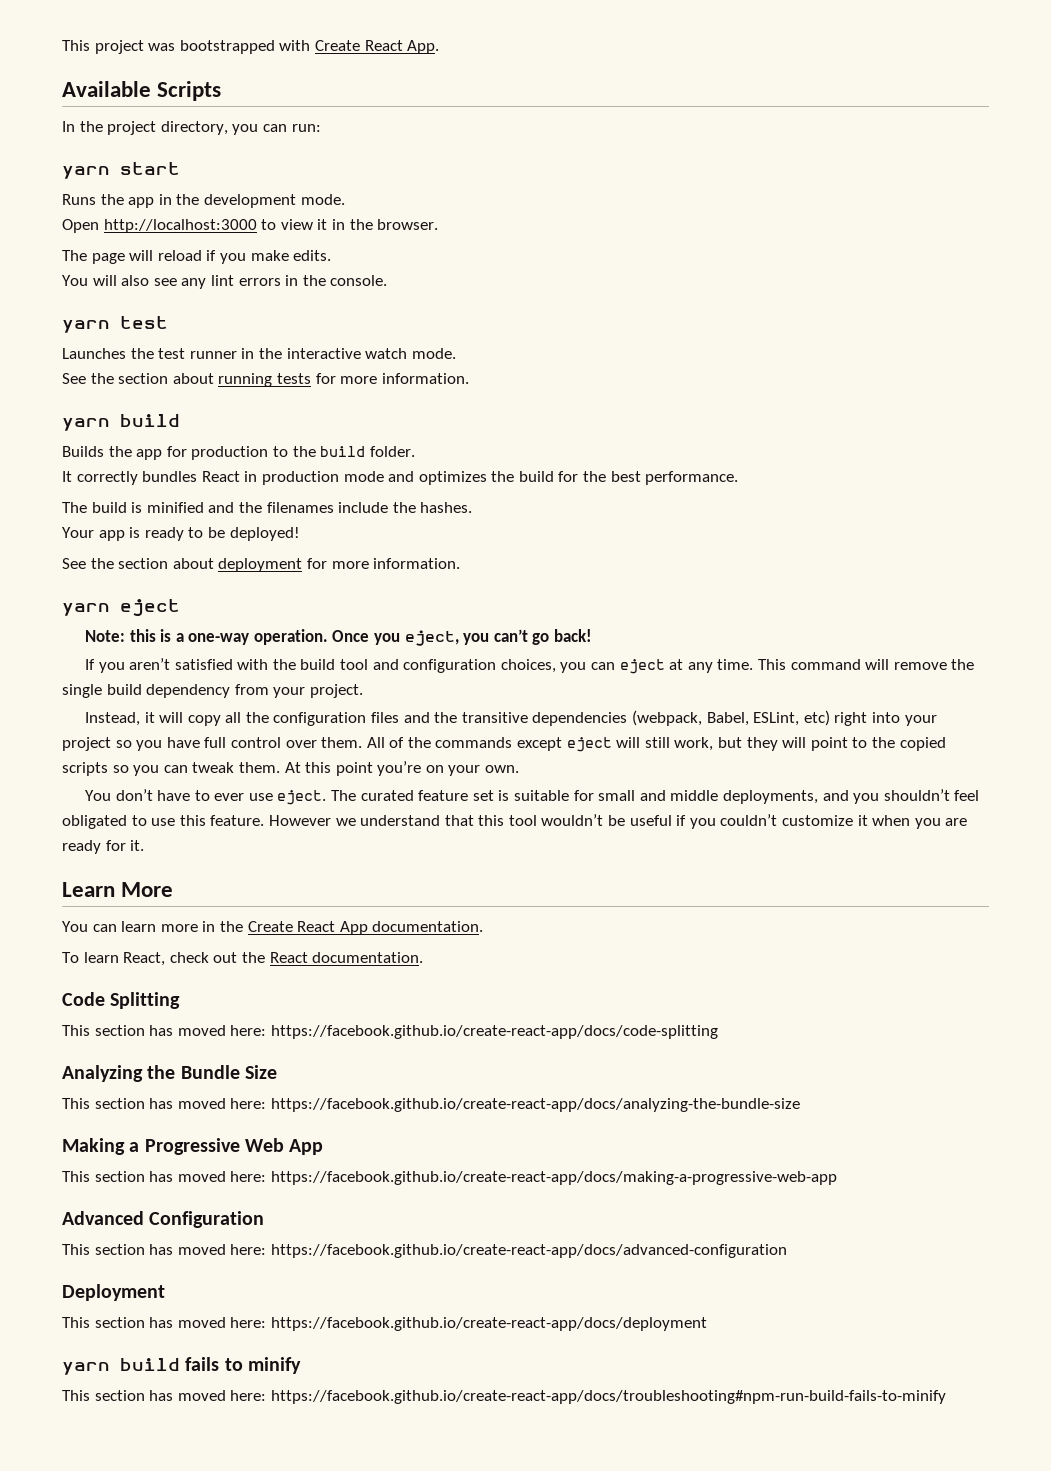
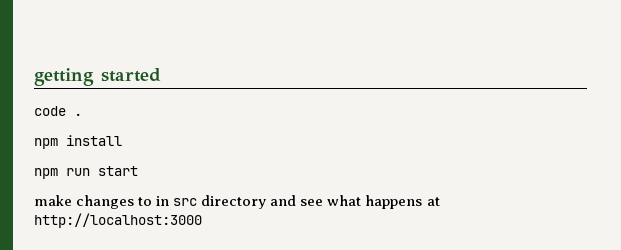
[62,40,440,54] [62,81,222,101] [62,121,321,135] [62,162,180,179] [62,194,345,208] [62,219,439,233] [62,250,332,264] [62,275,388,289] [62,316,168,333] [62,348,456,359] [62,373,469,387] [62,414,180,431] [62,446,415,460] [62,471,739,485] [62,502,473,513] [62,527,300,541] [62,558,461,572] [62,599,180,617] [84,629,593,646] [84,658,975,674] [62,684,363,698] [84,710,937,726] [62,737,946,752] [62,761,520,776] [84,789,980,805] [62,814,968,829] [62,840,145,854] [62,882,174,897] [62,921,484,935] [62,952,424,966] [62,992,181,1009] [62,1025,718,1039] [62,1065,277,1082] [62,1098,800,1112] [62,1138,324,1155] [62,1171,837,1185] [62,1211,265,1228] [62,1244,787,1258] [62,1284,165,1301] [62,1317,707,1331] [62,1357,301,1375] [62,1390,946,1404] This project was bootstrapped with Create React App. // Available Scripts // In the project directory, you can run: // yarn start // Runs the app in the development mode. // Open http://localhost:3000 to view it in the browser. // The page will reload if you make edits. // You will also see any lint errors in the console. // yarn test // Launches the test runner in the interactive watch mode. // See the section about running tests for more information. // yarn build // Builds the app for production to the build folder. // It correctly bundles React in production mode and optimizes the build for the best performance. // The build is minified and the filenames include the hashes. // Your app is ready to be deployed! // See the section about deployment for more information. // yarn eject // Note: this is a one-way operation. Once you eject, you can’t go back! // If you aren’t satisfied with the build tool and configuration choices, you can eject at any time. This command will remove the single build dependency from your project. // Instead, it will copy all the configuration files and the transitive dependencies (webpack, Babel, ESLint, etc) right into your project so you have full control over them. All of the commands except eject will still work, but they will point to the copied scripts so you can tweak them. At this point you’re on your own. // You don’t have to ever use eject. The curated feature set is suitable for small and middle deployments, and you shouldn’t feel obligated to use this feature. However we understand that this tool wouldn’t be useful if you couldn’t customize it when you are ready for it. // Learn More // You can learn more in the Create React App documentation. // To learn React, check out the React documentation. // Code Splitting // This section has moved here: https://facebook.github.io/create-react-app/docs/code-splitting // Analyzing the Bundle Size // This section has moved here: https://facebook.github.io/create-react-app/docs/analyzing-the-bundle-size // Making a Progressive Web App // This section has moved here: https://facebook.github.io/create-react-app/docs/making-a-progressive-web-app // Advanced Configuration // This section has moved here: https://facebook.github.io/create-react-app/docs/advanced-configuration // Deployment // This section has moved here: https://facebook.github.io/create-react-app/docs/deployment // yarn build fails to minify // This section has moved here: https://facebook.github.io/create-react-app/docs/troubleshooting#npm-run-build-fails-to-minify -> [34,68,161,86] [34,106,82,116] [34,135,122,149] [34,166,138,179] [34,195,440,209] [34,213,202,228] getting started // code . // npm install // npm run start // make changes to in src directory and see what happens at http://localhost:3000

